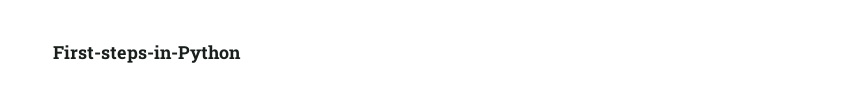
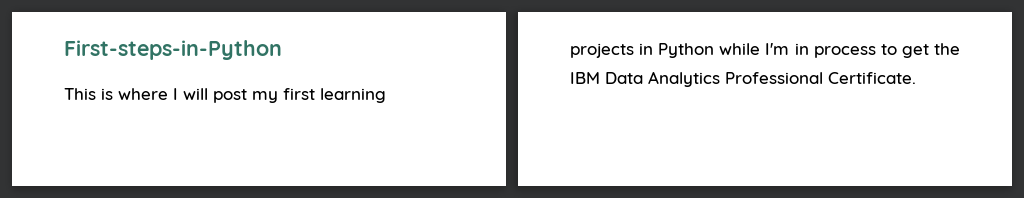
(241, 54) none -> [64,88,386,103] [570,43,960,58] [570,71,916,87] // This is where I will post my first learning projects in Python while I'm in process to get the IBM Data Analytics Professional Certificate.

